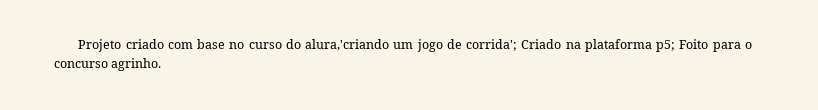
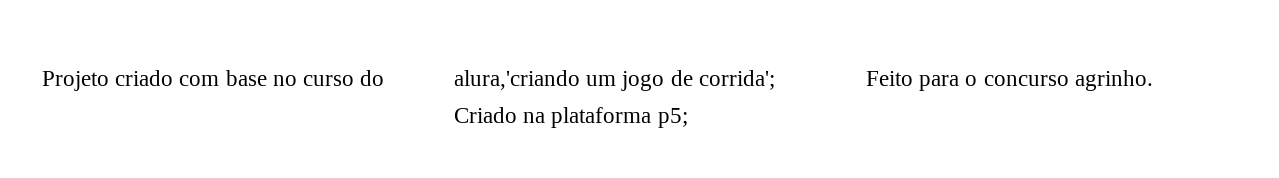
(518, 45) none -> (775, 80) //
[679,39,709,49] Foito -> [866,71,913,86] // Feito

